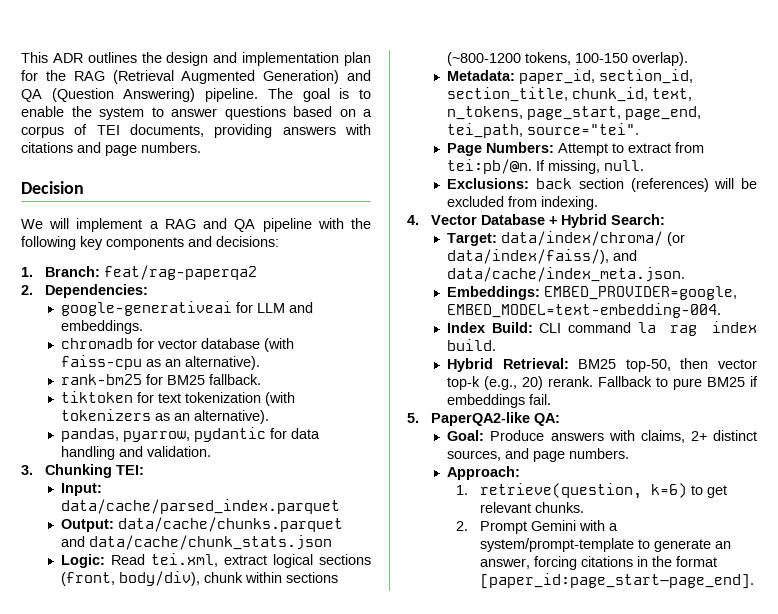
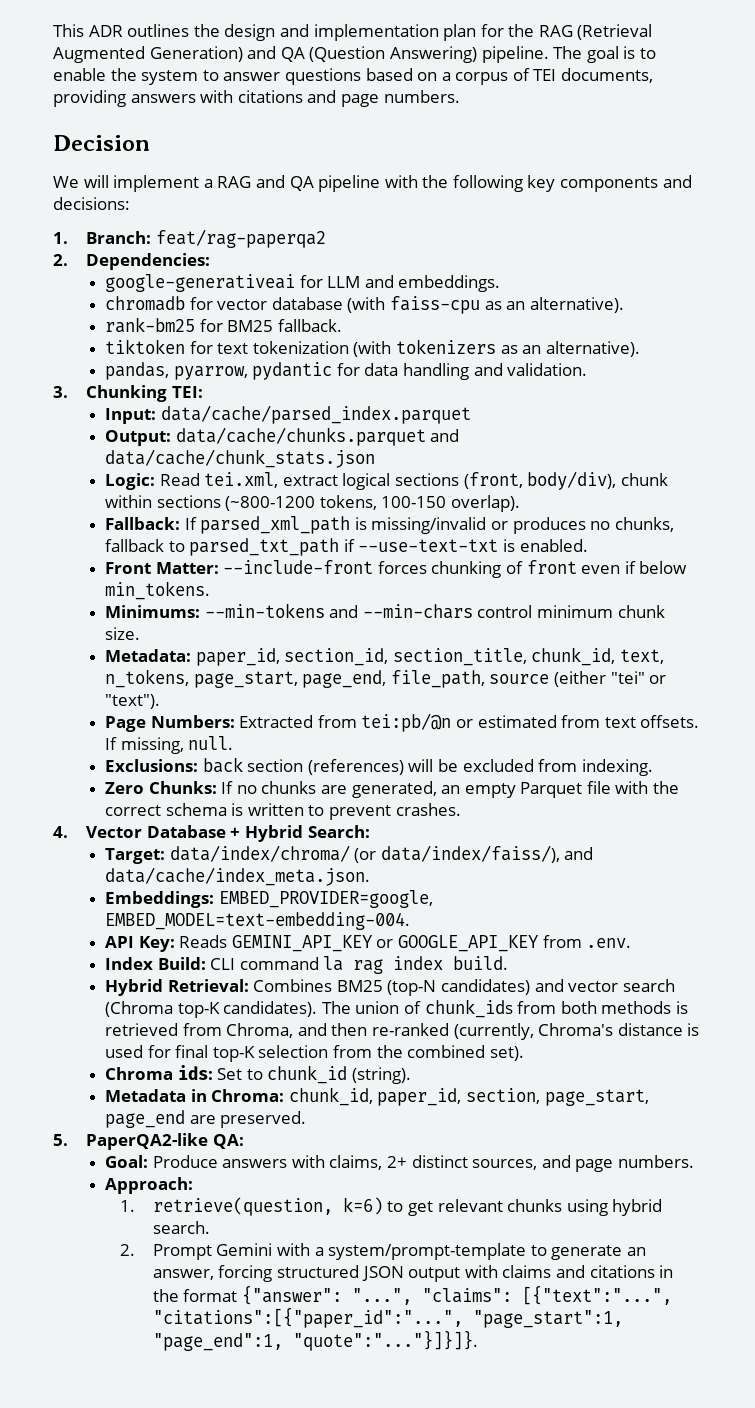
(689, 59) none -> [104,516,674,534] [104,538,588,556] [104,560,688,578] [104,581,210,600] [104,603,665,619] [104,627,140,640] // Fallback: If parsed_xml_path is missing/invalid or produces no chunks, fallback to parsed_txt_path if --use-text-txt is enabled. // Front Matter: --include-front forces chunking of front even if below min_tokens. // Minimums: --min-tokens and --min-chars control minimum chunk size.
[447,123,640,138] [447,142,705,156] [447,159,533,174] tei_path, source="tei". // Page Numbers: Attempt to extract from tei:pb/@n. -> [390,670,667,688] [104,694,160,709] [104,713,700,732] file_path, source (either "tei" or "text"). // Page Numbers: Extracted from tei:pb/@n or estimated from text offsets.
(599, 203) none -> [104,781,680,798] [104,803,461,820] // Zero Chunks: If no chunks are generated, an empty Parquet file with the correct schema is written to prevent crashes.
(722, 310) none -> [104,935,632,952] // API Key: Reads GEMINI_API_KEY or GOOGLE_API_KEY from .env.
[578,358,757,372] [447,376,758,390] [447,394,552,408] BM25 top-50, then vector top-k (e.g., 20) rerank. Fallback to pure BM25 if embeddings fail. -> [253,979,675,996] [104,999,688,1018] [104,1023,700,1040] [104,1045,524,1062] [104,1065,411,1084] [104,1087,649,1106] [104,1110,307,1128] Combines BM25 (top-N candidates) and vector search (Chroma top-K candidates). The union of chunk_ids from both methods is retrieved from Chroma, and then re-ranked (currently, Chroma's distance is used for final top-K selection from the combined set). // Chroma ids: Set to chunk_id (string). // Metadata in Chroma: chunk_id, paper_id, section, page_start, page_end are preserved.
[535,502,585,513] chunks. -> [507,1199,663,1216] [152,1221,210,1234] chunks using hybrid search.
[581,556,718,567] [480,573,755,589] citations in the format [paper_id:page_start–page_end]. -> [277,1265,674,1282] [152,1285,673,1305] [152,1307,623,1328] [152,1330,478,1351] structured JSON output with claims and citations in the format {"answer": "...", "claims": [{"text":"...", "citations":[{"paper_id":"...", "page_start":1, "page_end":1, "quote":"..."}]}]}.

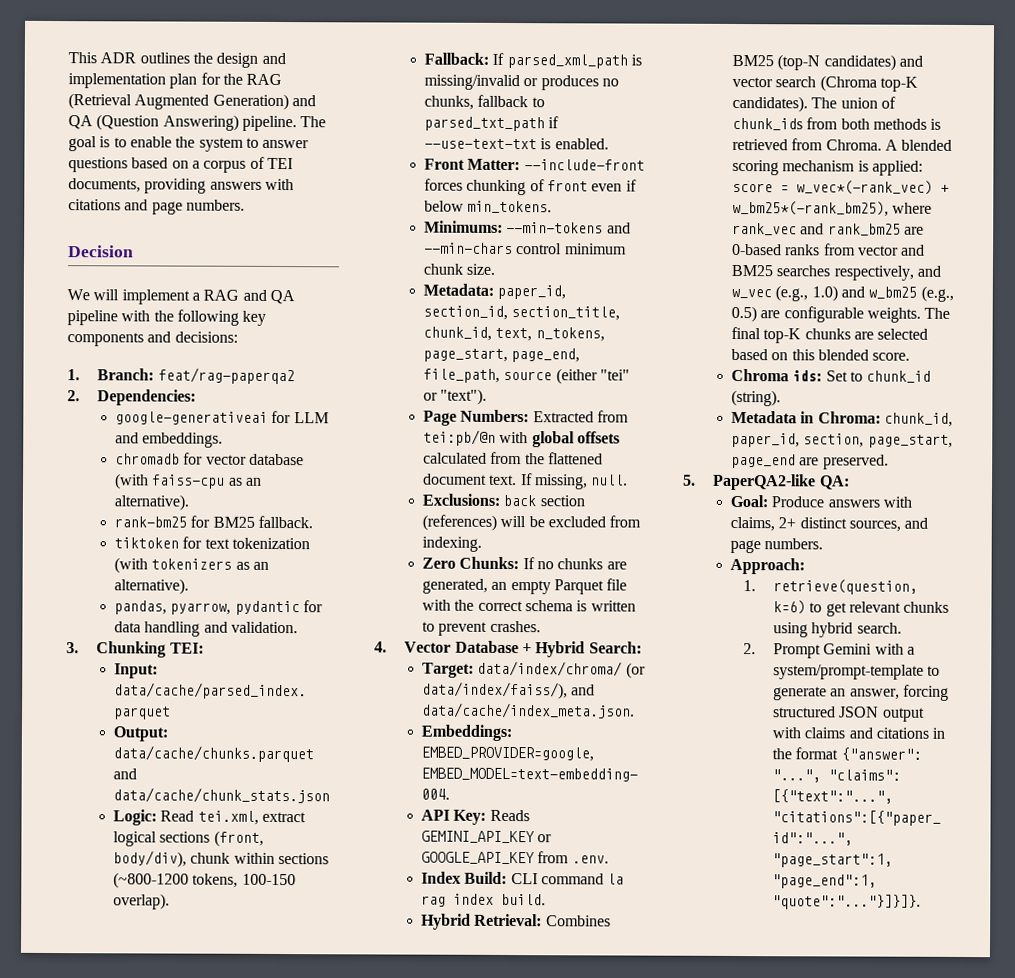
[455,715,700,728] or estimated from text offsets. -> [499,431,620,448] [422,451,603,465] [422,473,518,486] with global offsets calculated from the flattened document text.
[226,1023,700,1040] [104,1045,524,1062] Chroma, and then re-ranked (currently, Chroma's distance is used for final top-K selection from the combined set). -> [825,139,953,151] [731,159,923,176] [731,180,949,195] [731,200,933,217] [731,222,924,236] [731,243,926,256] [730,264,941,281] [730,285,954,302] [730,305,951,323] [730,326,929,344] [730,348,911,361] Chroma. A blended scoring mechanism is applied: score = w_vec*(-rank_vec) + w_bm25*(-rank_bm25), where rank_vec and rank_bm25 are 0-based ranks from vector and BM25 searches respectively, and w_vec (e.g., 1.0) and w_bm25 (e.g., 0.5) are configurable weights. The final top-K chunks are selected based on this blended score.

